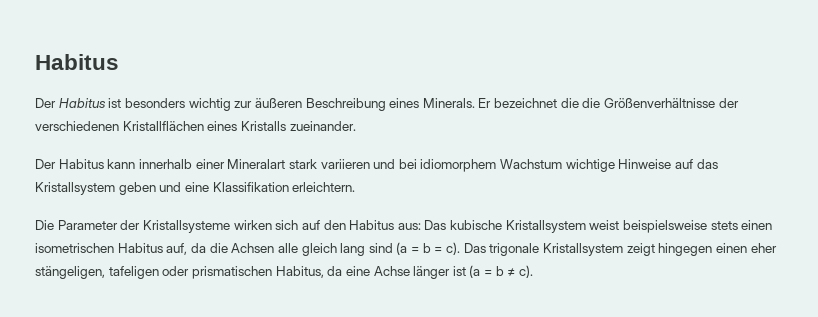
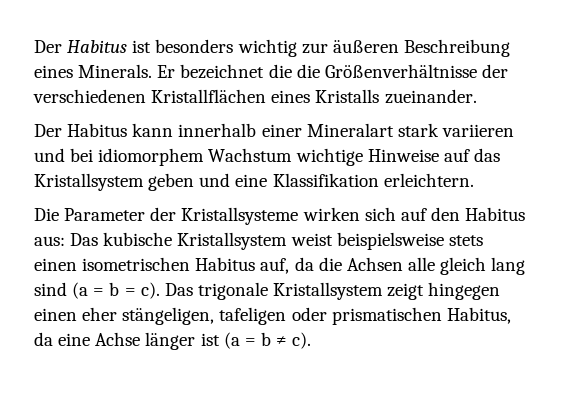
[35,54,119,70] Habitus // -> (34, 46) none

